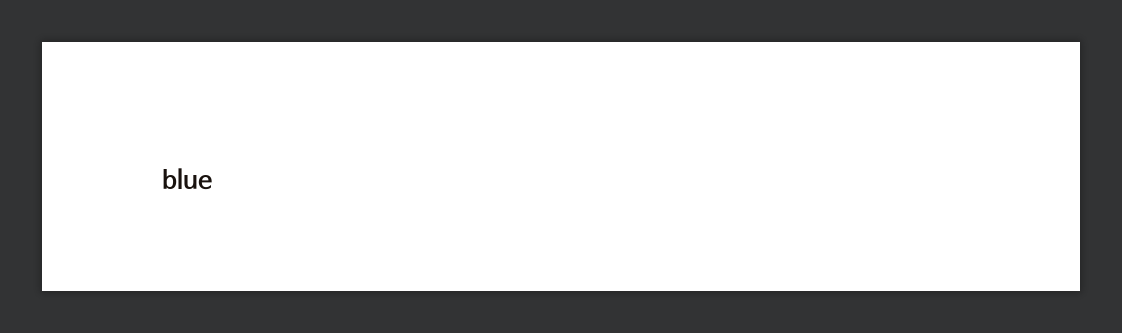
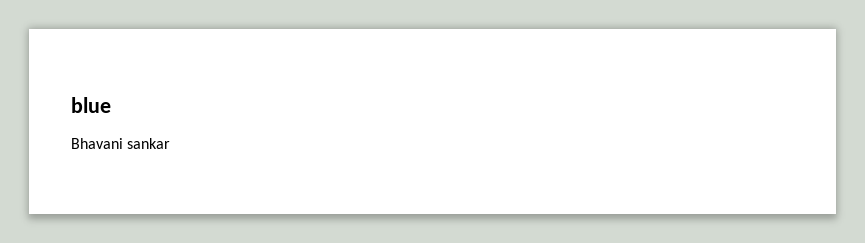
(212, 179) none -> [71,138,171,149] // Bhavani sankar

